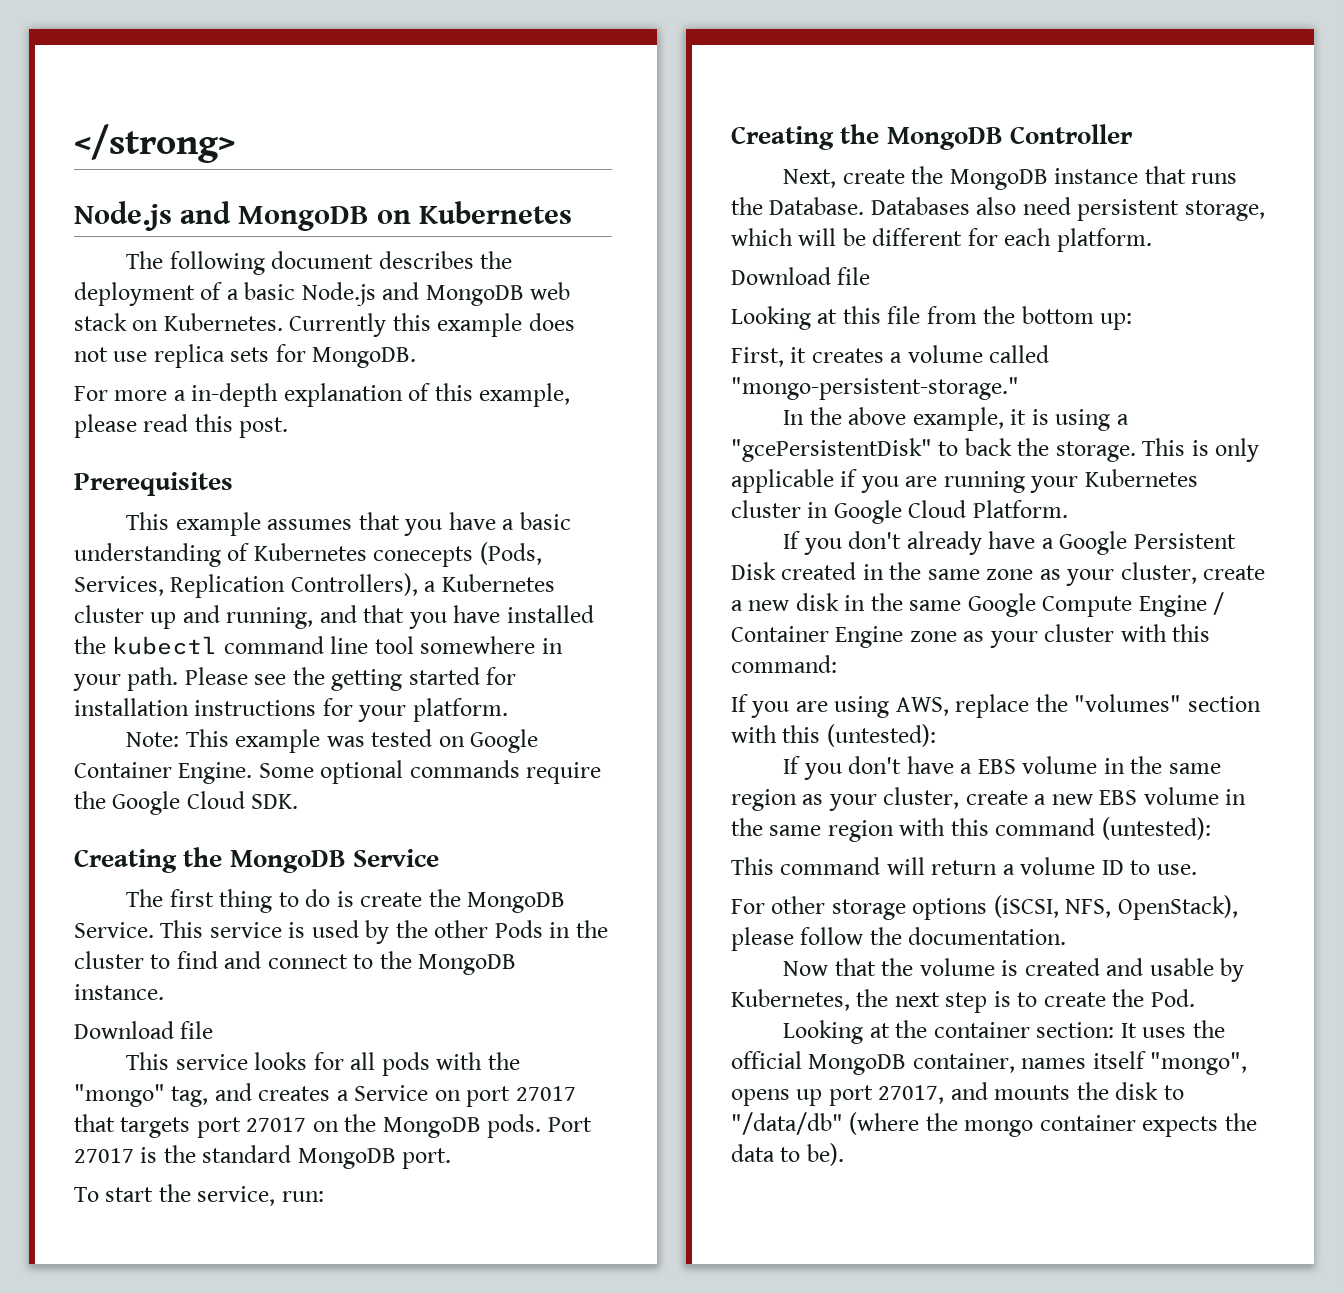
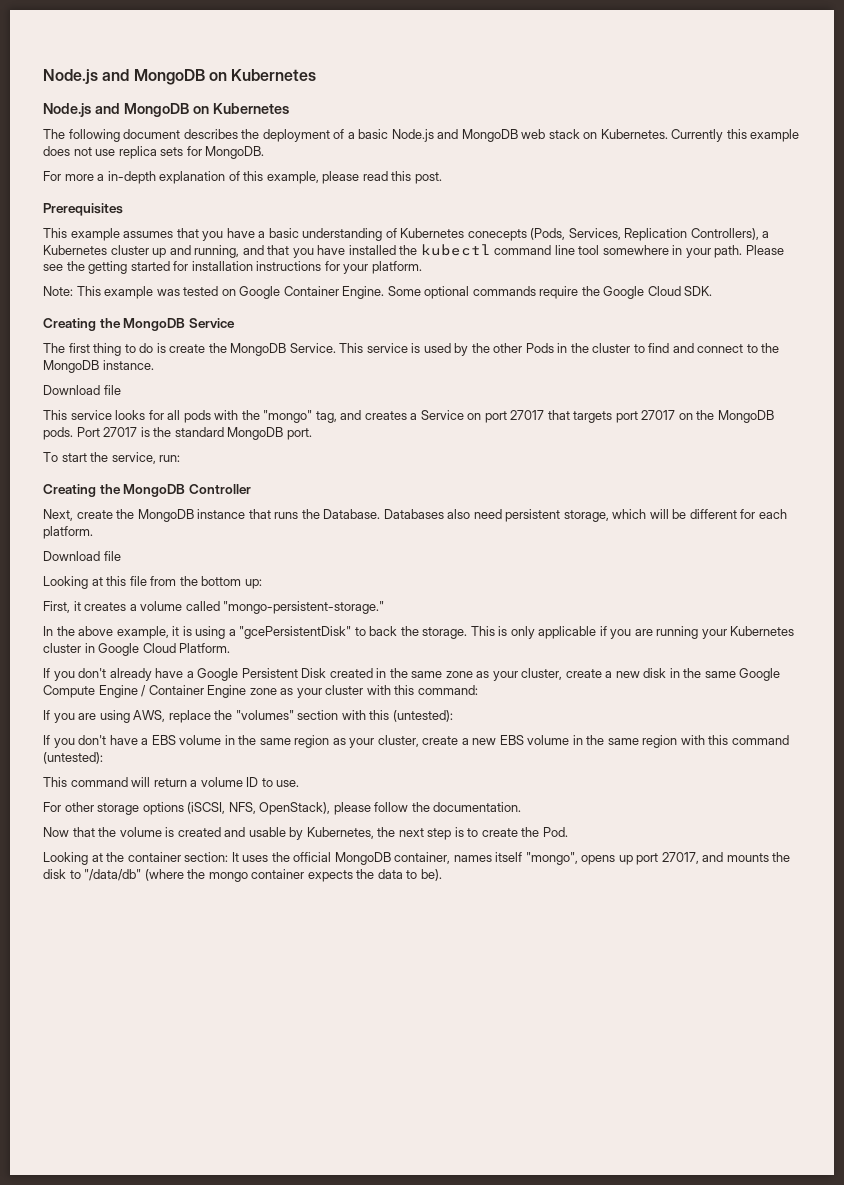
[74,124,235,163] </strong> -> [43,69,317,85] Node.js and MongoDB on Kubernetes

